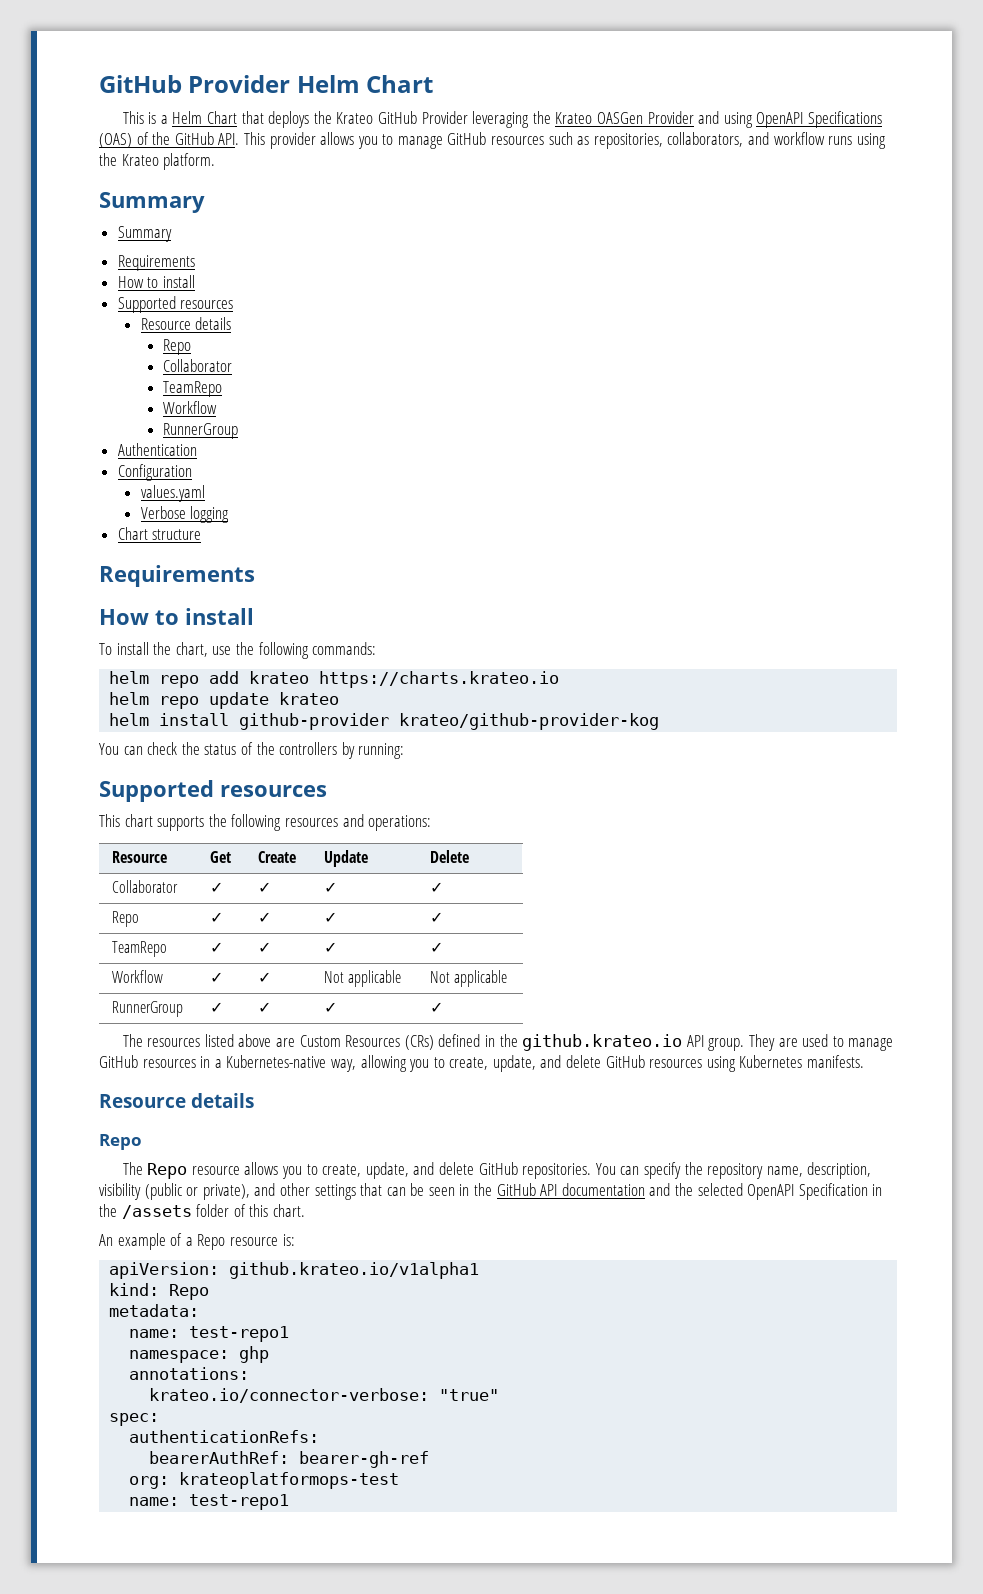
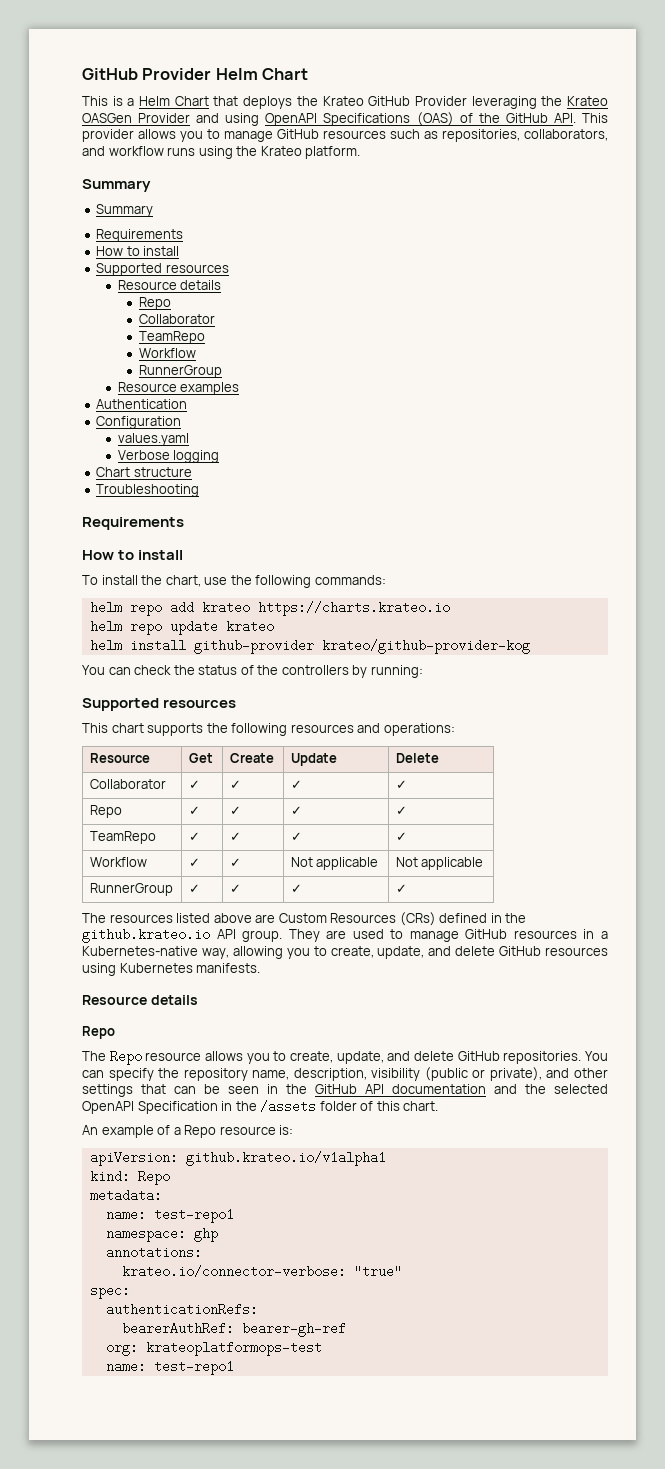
(239, 431) none -> [117,382,240,395] // Resource examples
(202, 534) none -> [96,484,200,497] // Troubleshooting

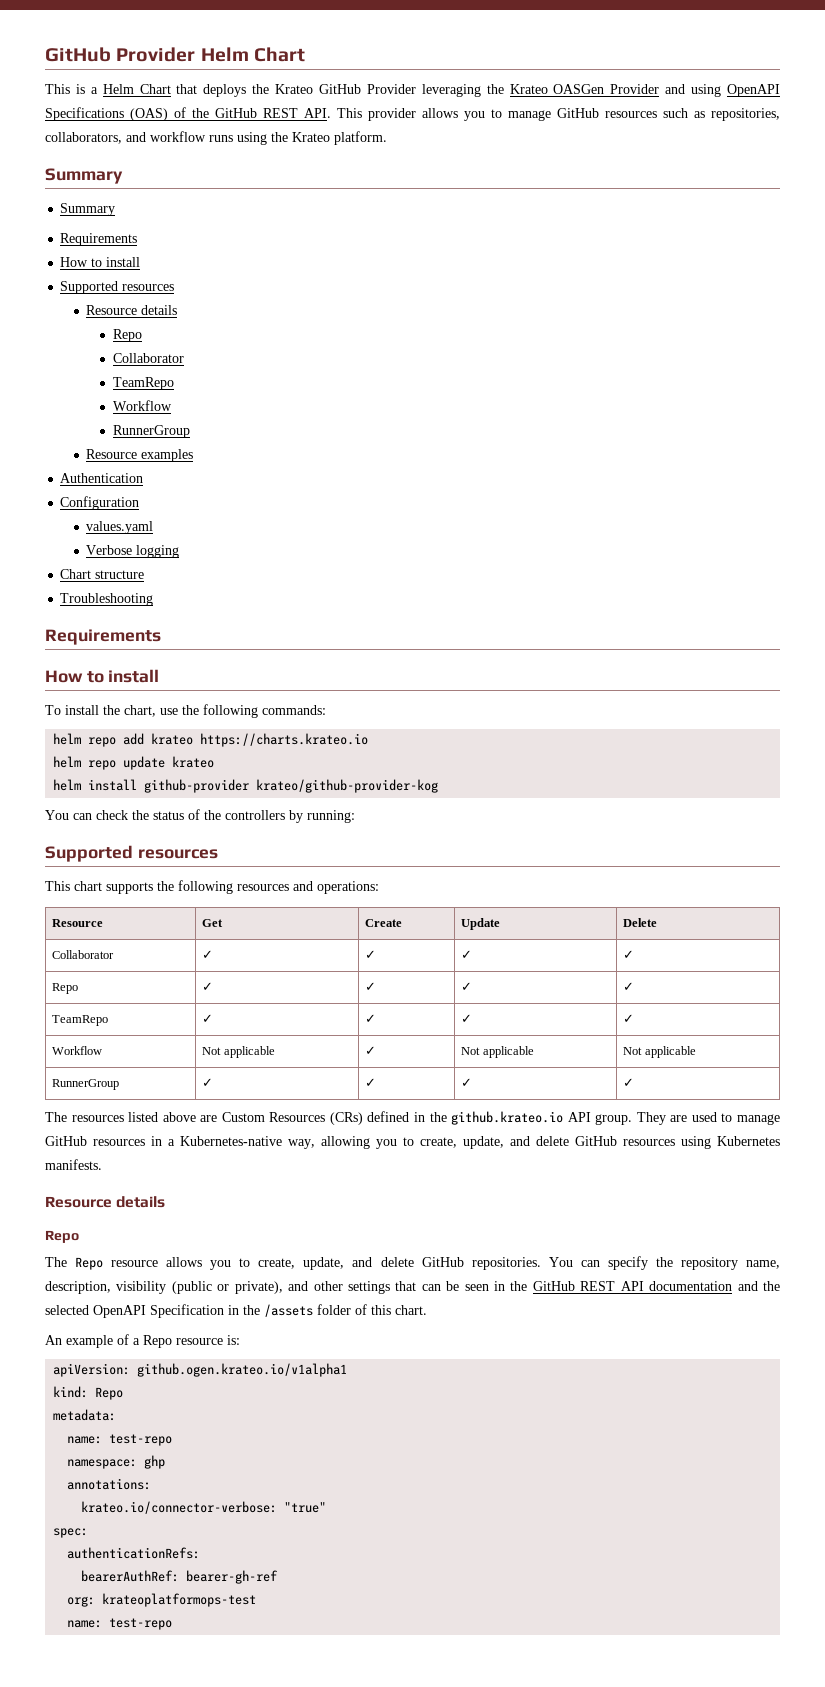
(548, 118) none -> [263,108,298,118] REST
[188,858,200,867] ✓ -> [202,1046,275,1058] Not applicable
(357, 1089) none -> [580,1281,616,1291] REST
[185,1151,386,1166] github.krateo.io/v1alpha1 -> [137,1363,348,1377] github.ogen.krateo.io/v1alpha1
[153,1208,234,1223] test-repo1 -> [109,1434,173,1446] test-repo
[153,1360,234,1375] test-repo1 -> [109,1618,173,1630] test-repo

